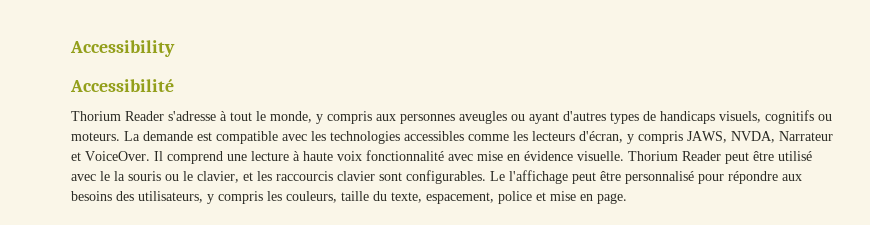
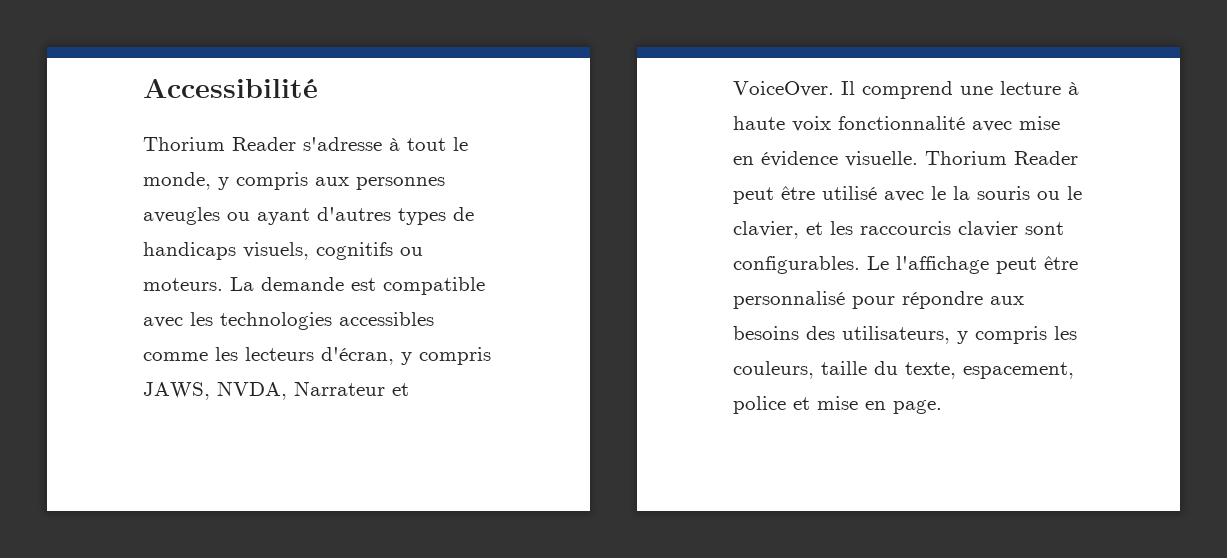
[70,40,175,57] Accessibility // -> (143, 88) none

